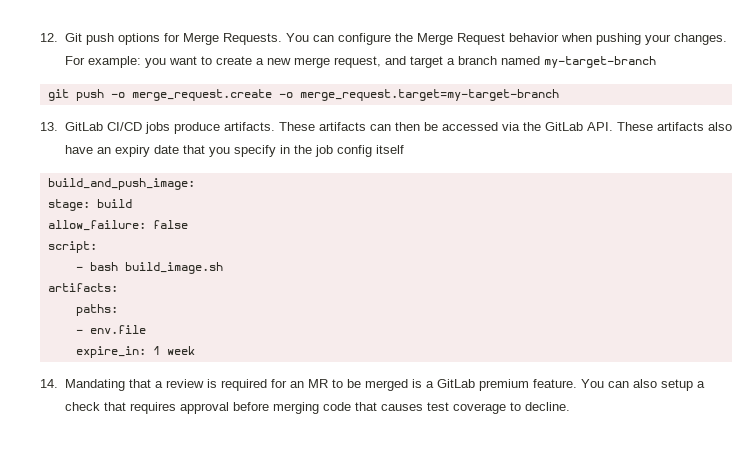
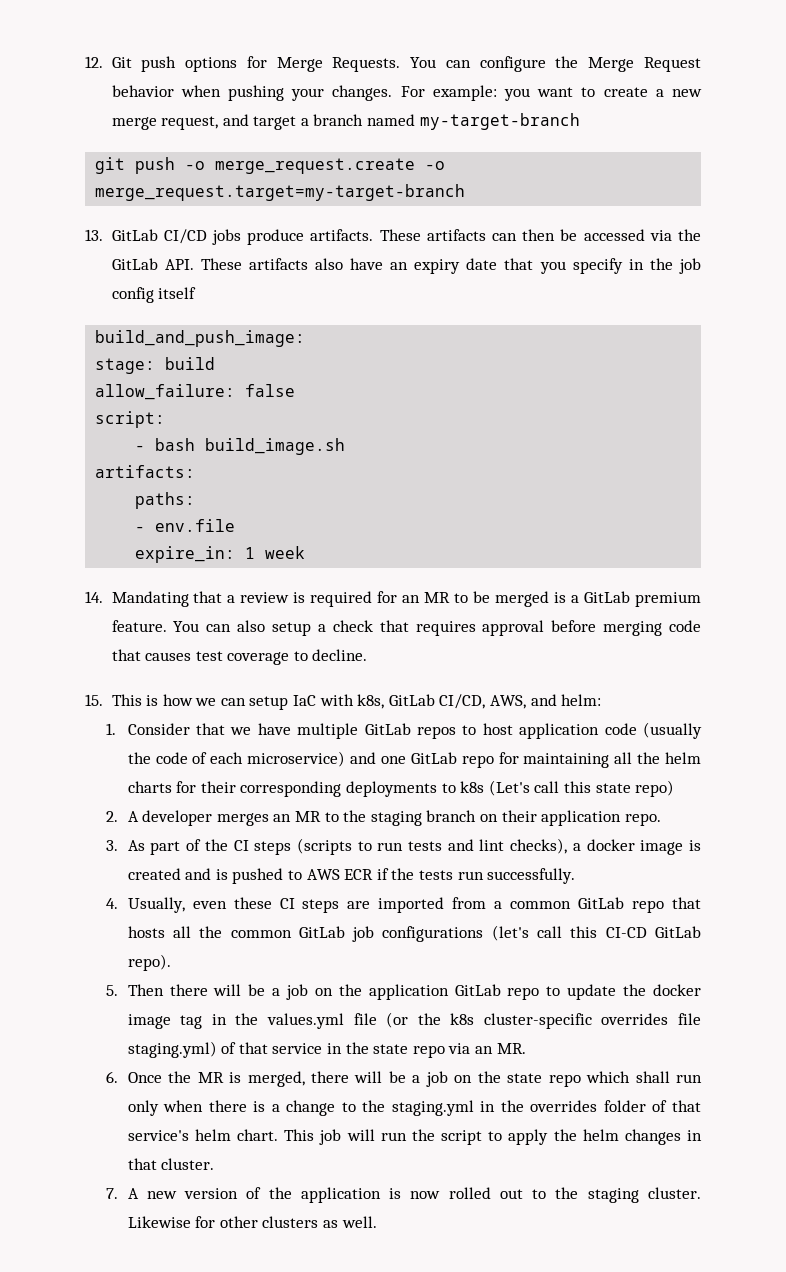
(570, 406) none -> [85,694,602,710] [106,722,702,739] [127,751,701,768] [127,780,675,797] [106,810,661,826] [106,838,701,855] [127,868,576,884] [106,897,701,913] [127,925,702,942] [127,954,171,971] [106,984,701,1000] [127,1012,701,1029] [127,1041,526,1058] [106,1071,702,1087] [127,1100,702,1116] [127,1129,703,1145] [127,1158,215,1170] [106,1187,701,1203] [127,1216,377,1228] // 15. This is how we can setup IaC with k8s, GitLab CI/CD, AWS, and helm: // 1. Consider that we have multiple GitLab repos to host application code (usually the code of each microservice) and one GitLab repo for maintaining all the helm charts for their corresponding deployments to k8s (Let's call this state repo) // 2. A developer merges an MR to the staging branch on their application repo. // 3. As part of the CI steps (scripts to run tests and lint checks), a docker image is created and is pushed to AWS ECR if the tests run successfully. // 4. Usually, even these CI steps are imported from a common GitLab repo that hosts all the common GitLab job configurations (let's call this CI-CD GitLab repo). // 5. Then there will be a job on the application GitLab repo to update the docker image tag in the values.yml file (or the k8s cluster-specific overrides file staging.yml) of that service in the state repo via an MR. // 6. Once the MR is merged, there will be a job on the state repo which shall run only when there is a change to the staging.yml in the overrides folder of that service's helm chart. This job will run the script to apply the helm changes in that cluster. // 7. A new version of the application is now rolled out to the staging cluster. Likewise for other clusters as well.

